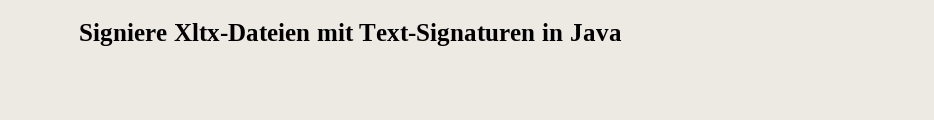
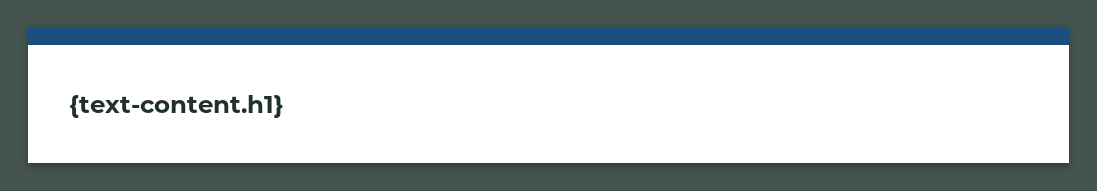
[79,23,622,46] Signiere Xltx-Dateien mit Text-Signaturen in Java -> [69,95,284,118] {text-content.h1}

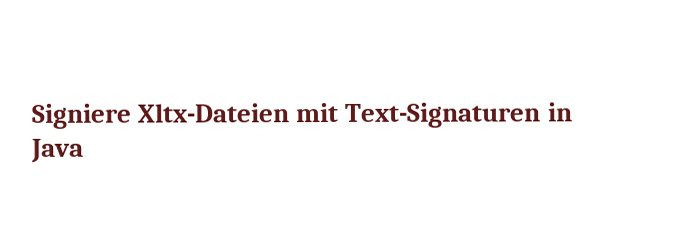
[69,95,284,118] {text-content.h1} -> [31,102,573,129] [31,138,84,163] Signiere Xltx-Dateien mit Text-Signaturen in Java

